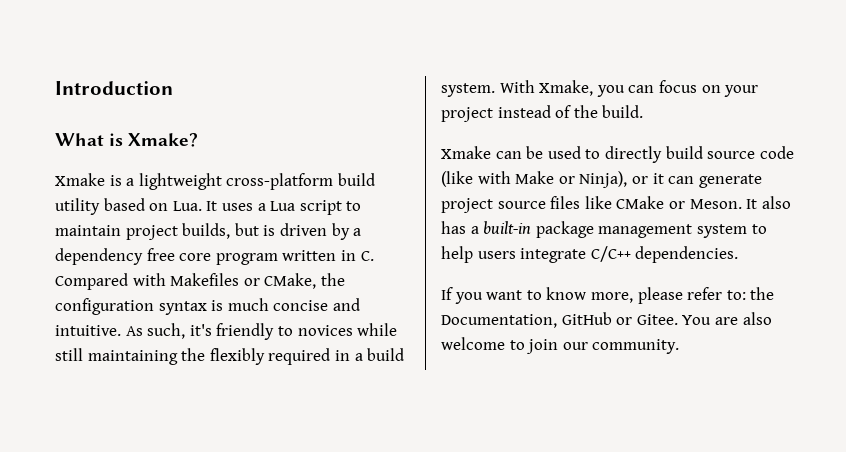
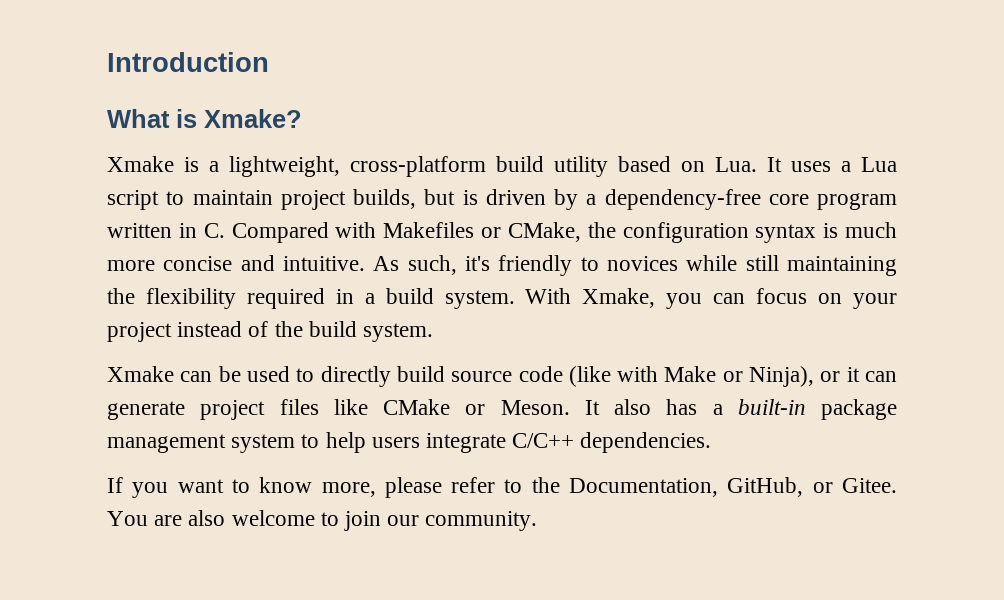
[138,173,222,190] lightweight -> [229,156,340,177] lightweight,
[55,248,175,265] dependency free -> [604,189,761,210] dependency-free
(269, 304) none -> [107,260,155,271] more
[209,348,265,365] flexibly -> [145,288,236,309] flexibility
[602,105,644,118] build. -> [308,321,434,342] build system.
[497,201,546,209] source -> (266, 410) none
[726,290,746,300] to: -> [504,479,523,493] to
[561,312,612,325] GitHub -> [727,477,804,497] GitHub,

